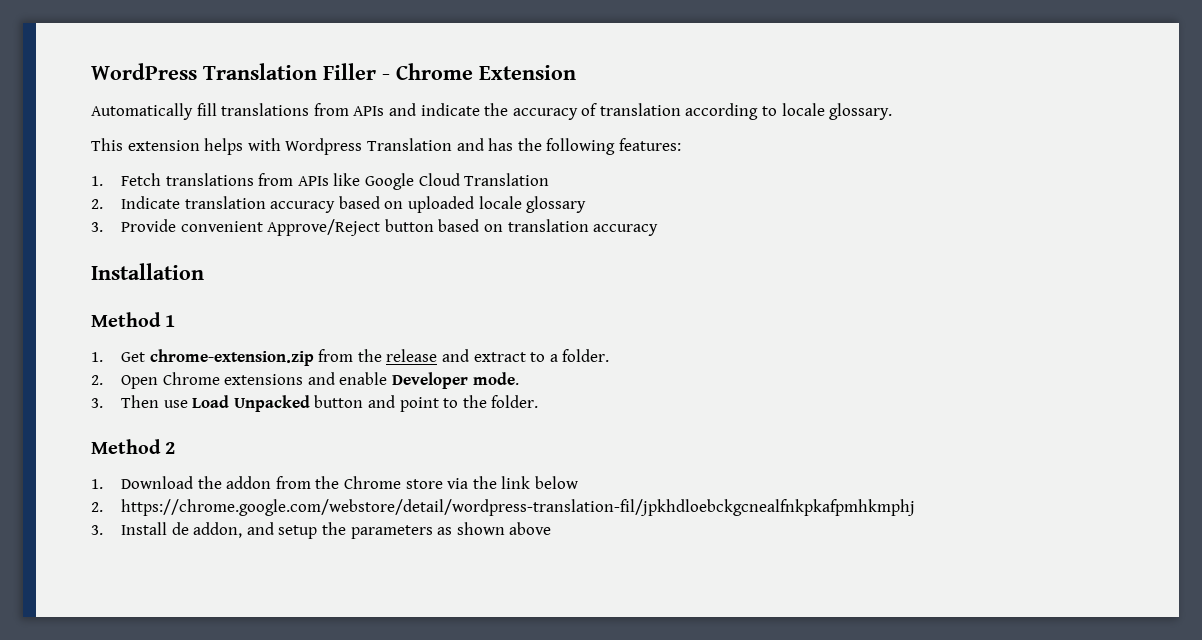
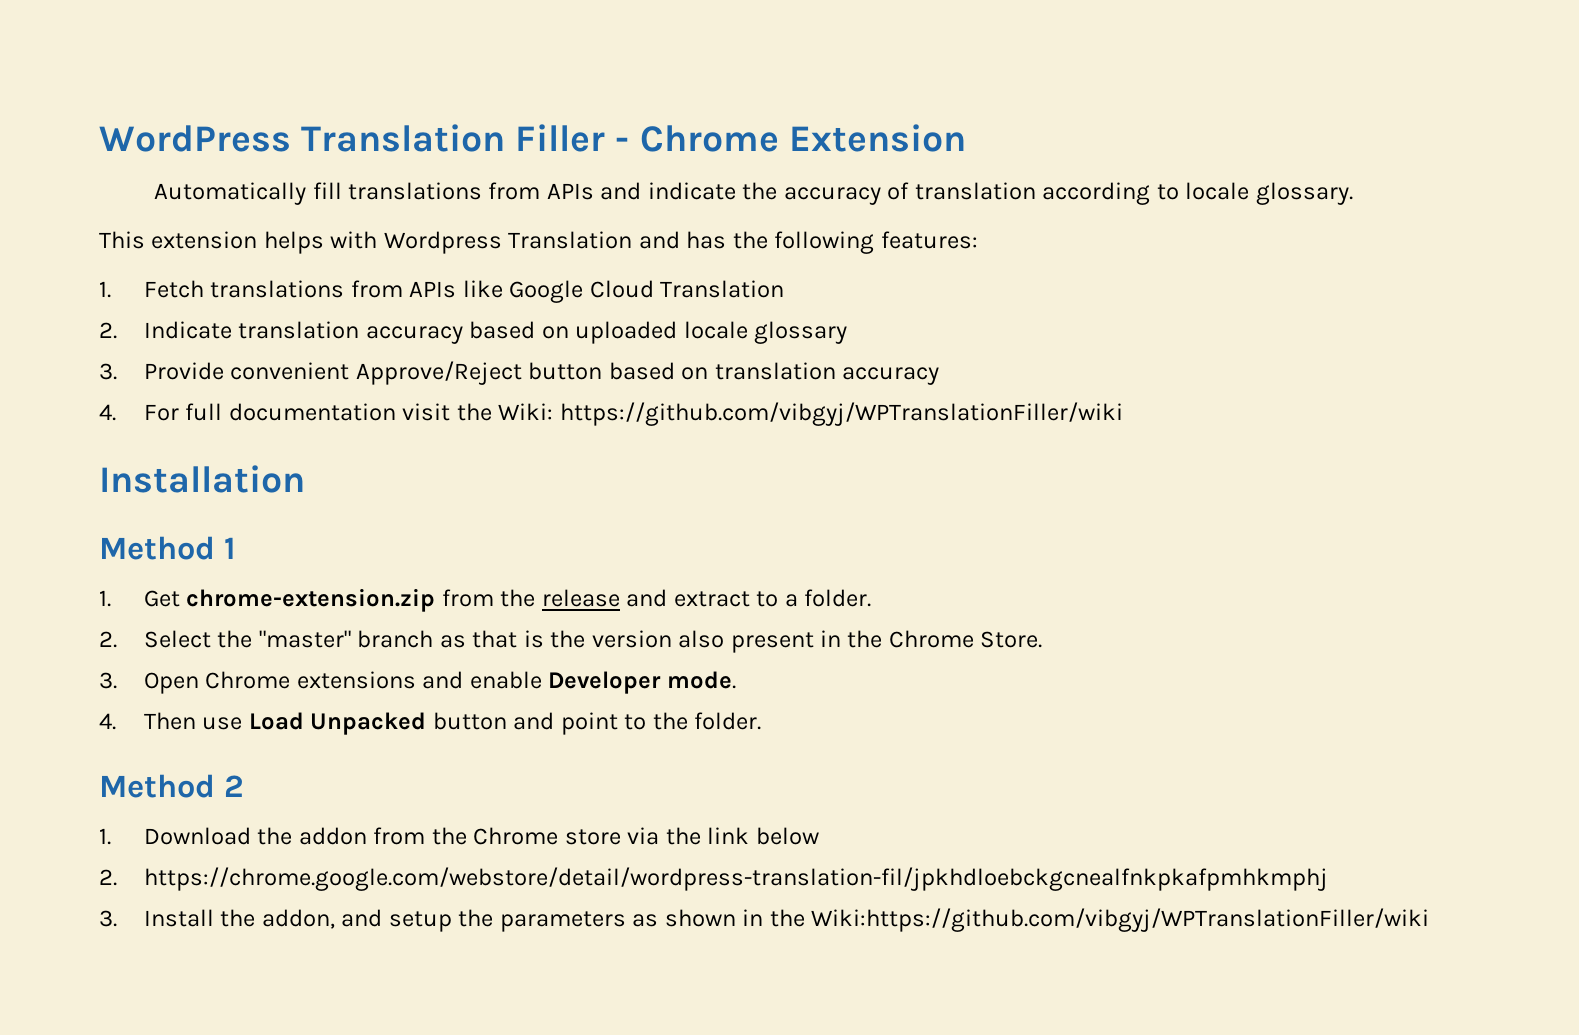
(659, 230) none -> [99,402,1123,426] // 4. For full documentation visit the Wiki: https://github.com/vibgyj/WPTranslationFiller/wiki
(103, 380) none -> [143,630,1043,653] [99,672,117,689] Select the "master" branch as that is the version also present in the Chrome Store. // 3.
[91,398,103,408] 3. -> [99,713,116,730] 4.
[171,522,189,535] de -> [220,909,256,927] the
[509,522,552,535] above -> [742,908,1429,932] in the Wiki:https://github.com/vibgyj/WPTranslationFiller/wiki

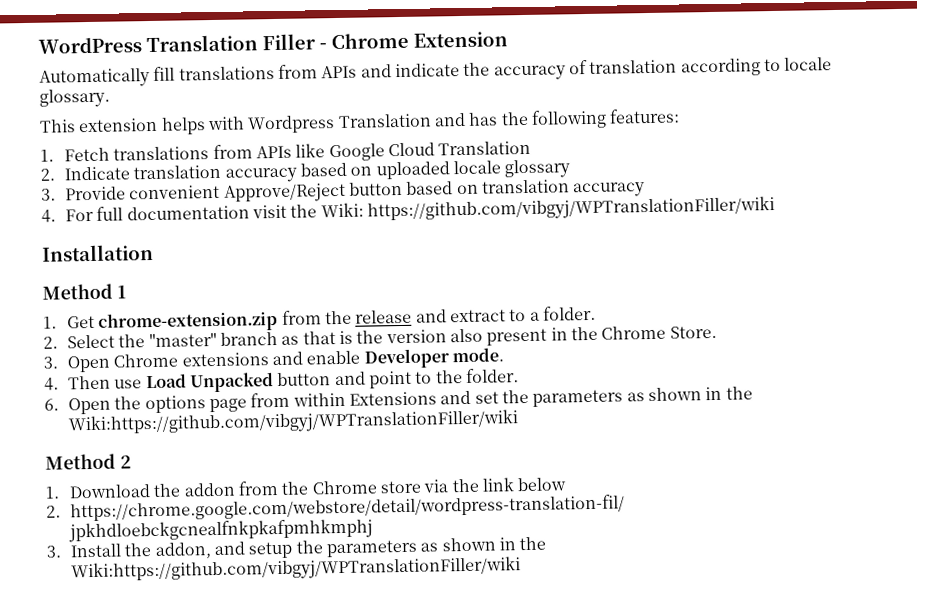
(762, 721) none -> [44,386,753,415] [68,409,519,436] // 6. Open the options page from within Extensions and set the parameters as shown in the Wiki:https://github.com/vibgyj/WPTranslationFiller/wiki

